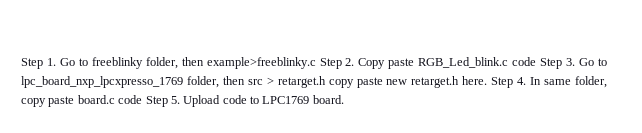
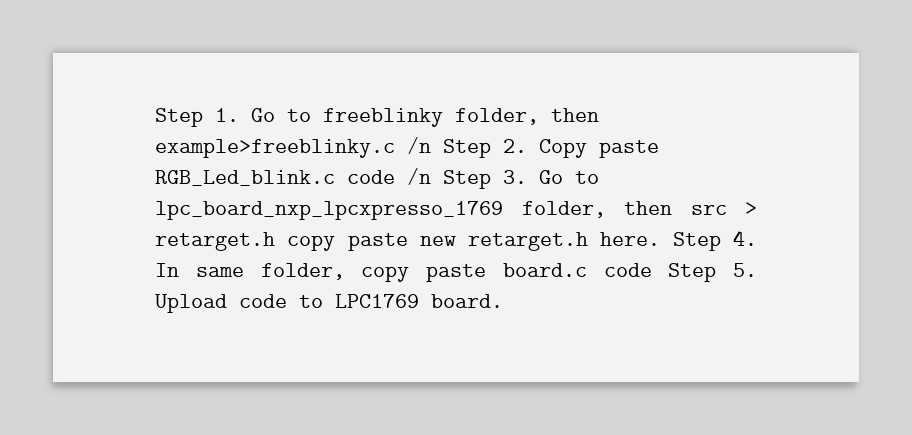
(316, 63) none -> [407,137,431,154] /n
(537, 61) none -> [407,168,431,185] /n

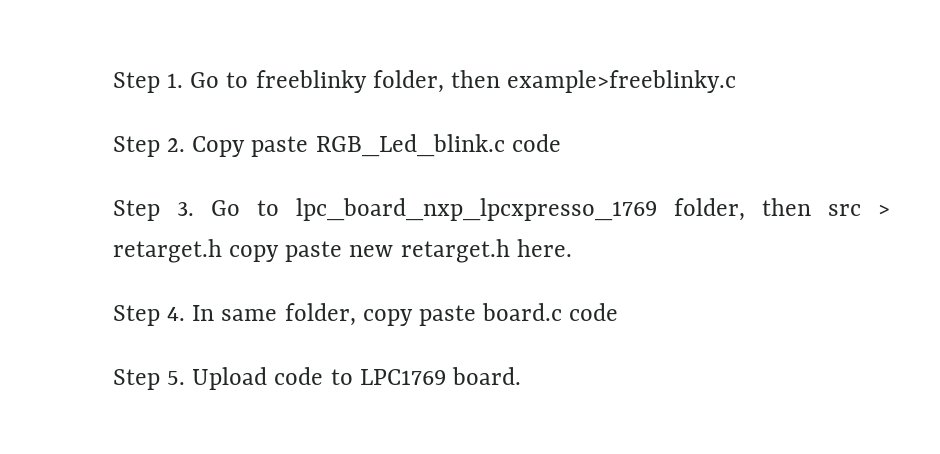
[407,137,431,154] /n -> (737, 81) //
[407,168,431,185] /n -> (561, 143) //
(661, 239) none -> (572, 248) //
(652, 270) none -> (619, 312) //

